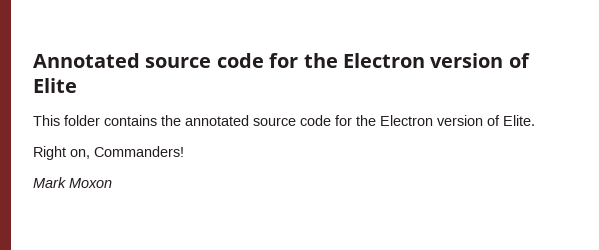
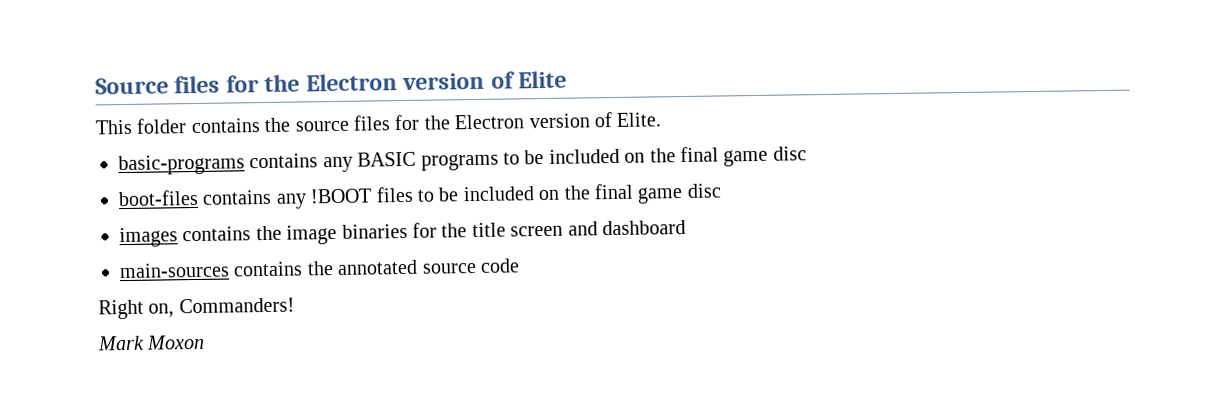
[33,53,264,68] Annotated source code -> [95,75,221,95] Source files
[185,115,331,126] annotated source code -> [294,115,390,132] source files
(535, 120) none -> [118,146,807,176] [118,183,721,209] [119,219,686,248] [119,258,520,279] // basic-programs contains any BASIC programs to be included on the final game disc // boot-files contains any !BOOT files to be included on the final game disc // images contains the image binaries for the title screen and dashboard // main-sources contains the annotated source code

